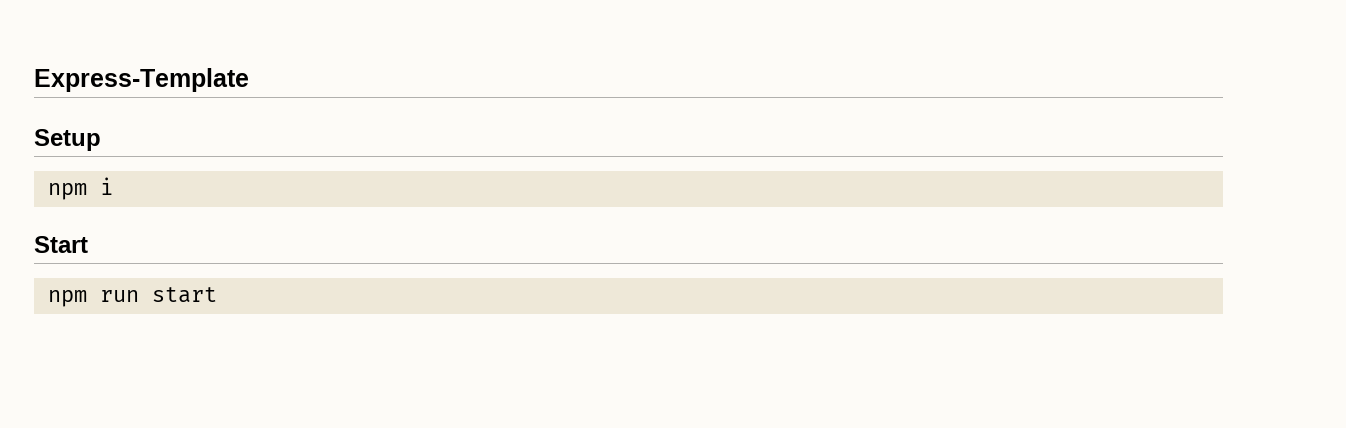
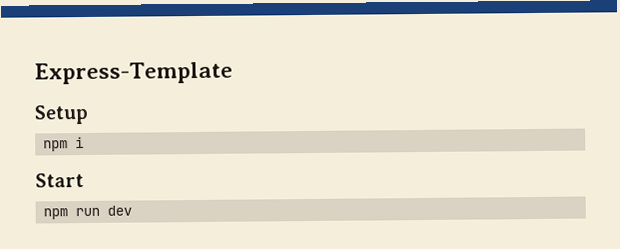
[151,287,217,303] start -> [107,205,133,216] dev

